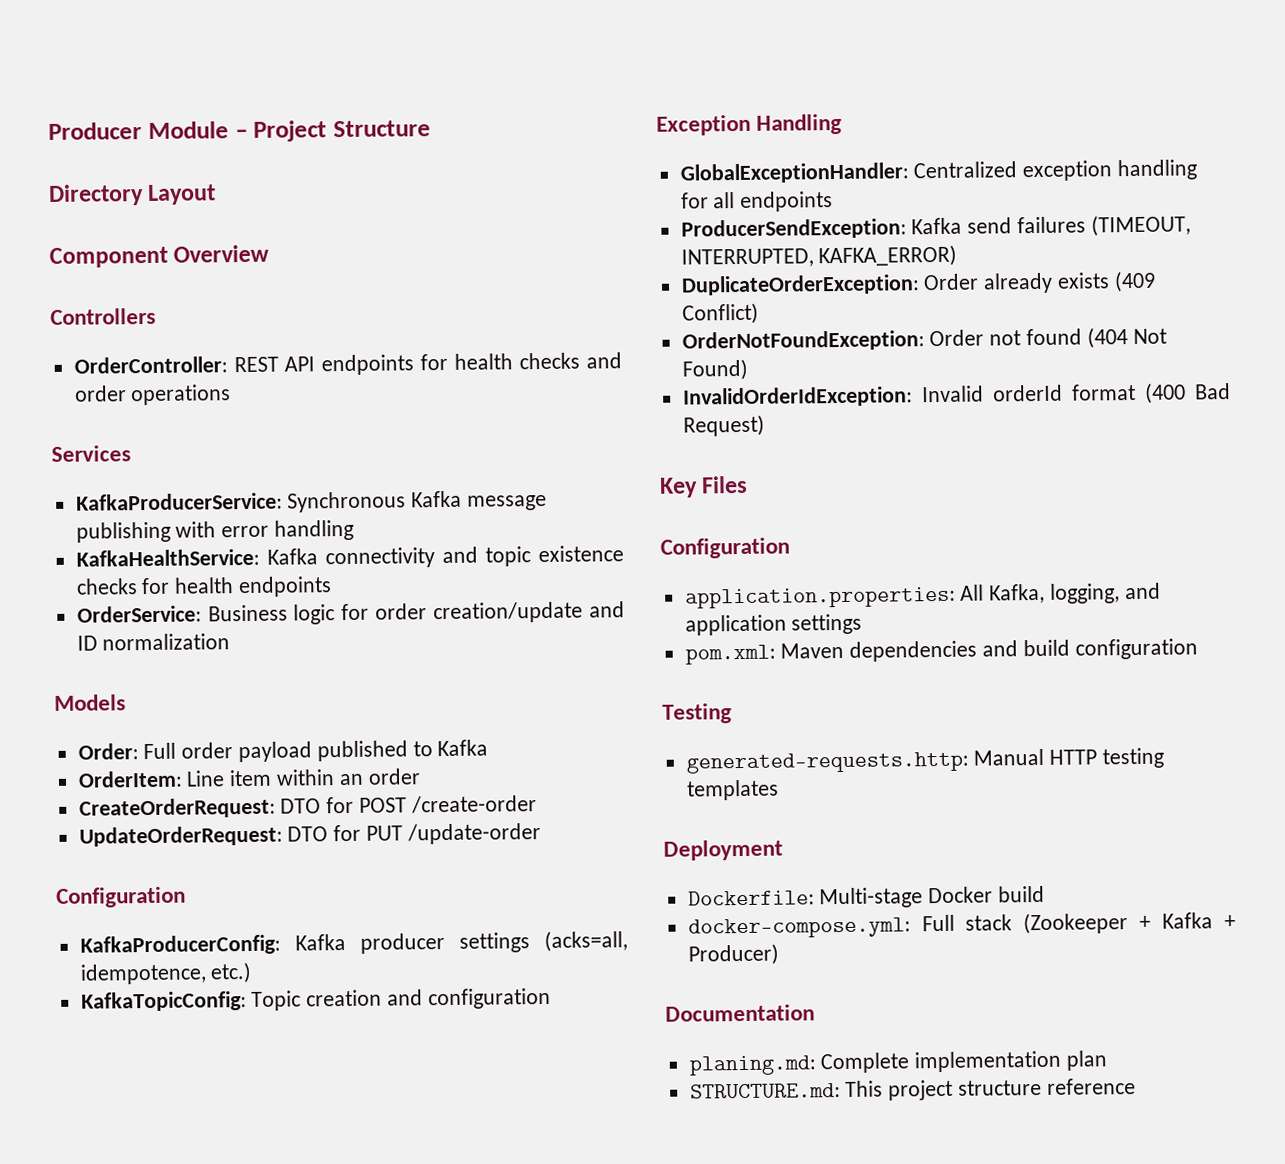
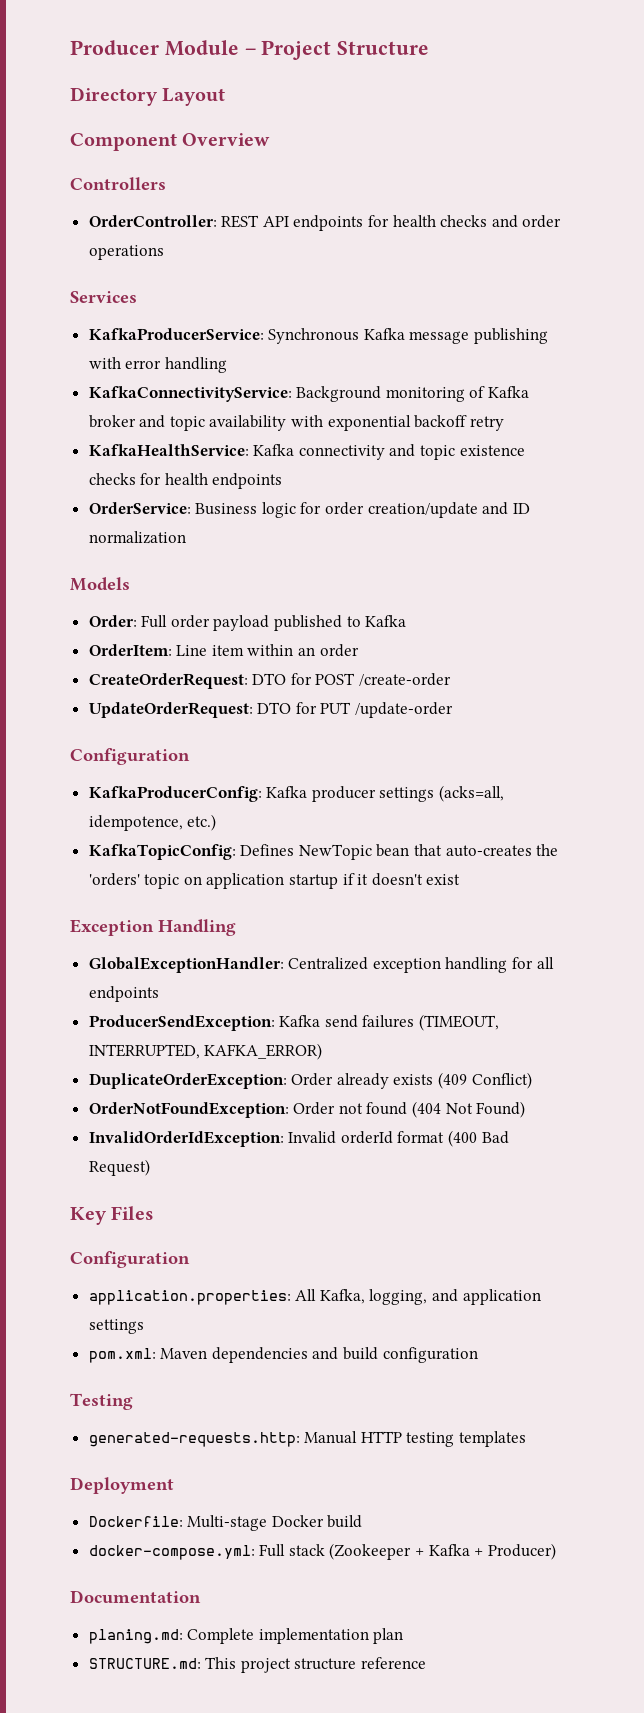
(355, 530) none -> [88,386,530,402] [88,415,504,431] // KafkaConnectivityService: Background monitoring of Kafka broker and topic availability with exponential backoff retry
[251,987,551,1011] Topic creation and configuration -> [240,844,559,860] [88,873,461,889] Defines NewTopic bean that auto-creates the 'orders' topic on application startup if it doesn't exist

